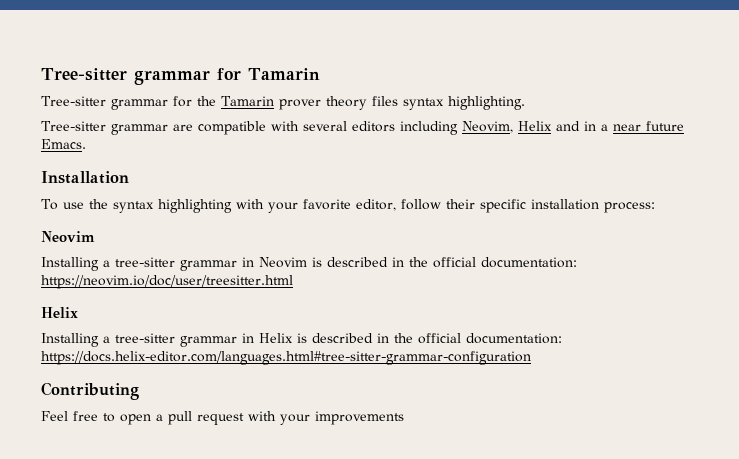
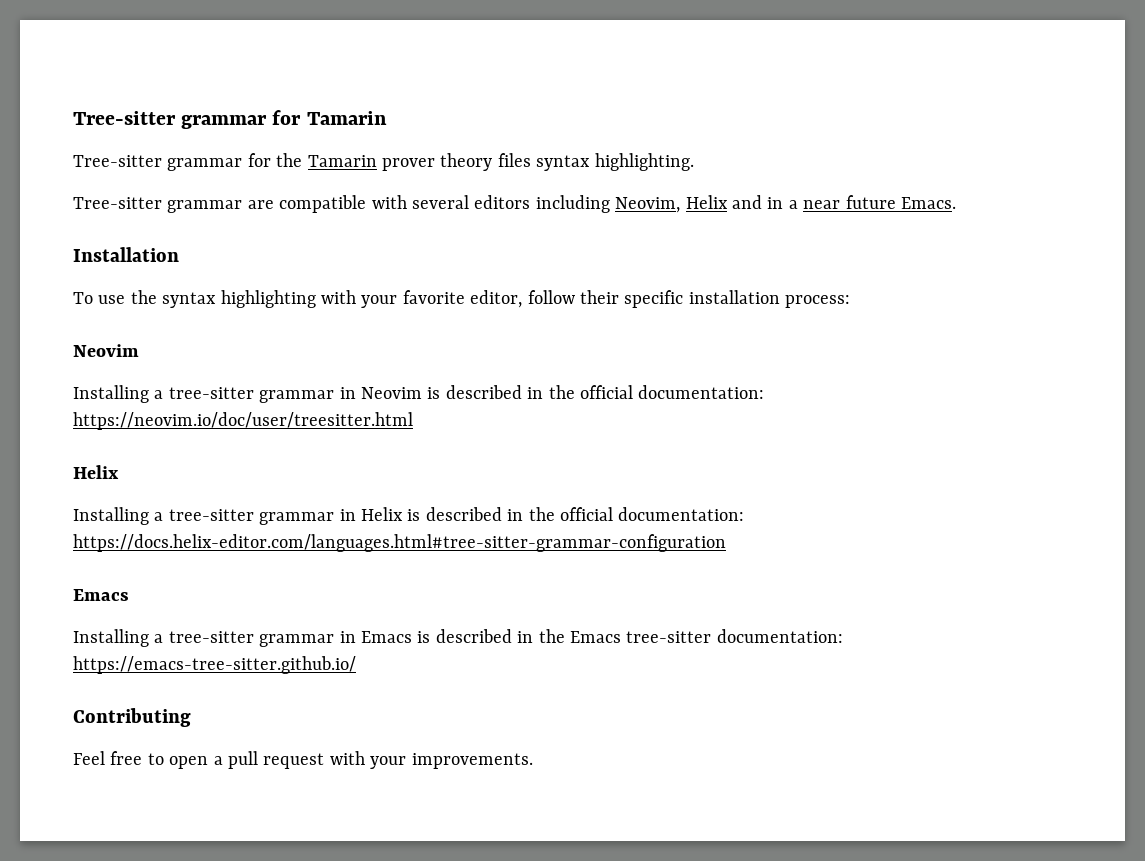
(531, 358) none -> [73,589,129,601] [73,629,843,647] [73,656,356,674] // Emacs // Installing a tree-sitter grammar in Emacs is described in the Emacs tree-sitter documentation: https://emacs-tree-sitter.github.io/
[315,411,404,425] improvements -> [411,753,533,769] improvements.

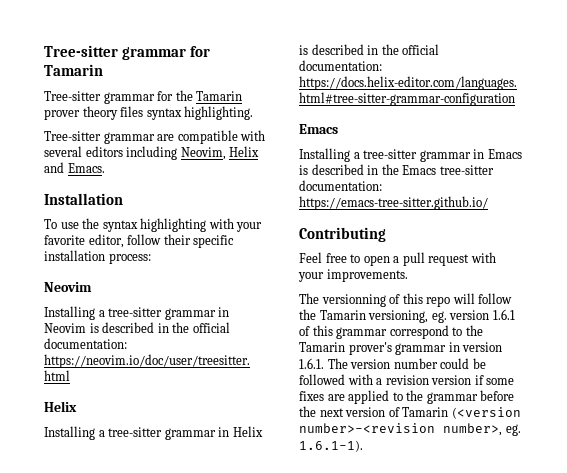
[767,195,896,209] in a near future -> (64, 167) none
(533, 761) none -> [299,293,513,307] [299,309,515,323] [299,325,483,339] [299,342,503,355] [299,358,486,369] [299,374,515,385] [299,390,515,404] [299,406,521,419] [299,423,521,436] [299,440,363,452] // The versionning of this repo will follow the Tamarin versioning, eg. version 1.6.1 of this grammar correspond to the Tamarin prover's grammar in version 1.6.1. The version number could be followed with a revision version if some fixes are applied to the grammar before the next version of Tamarin (<version number>-<revision number>, eg. 1.6.1-1).

